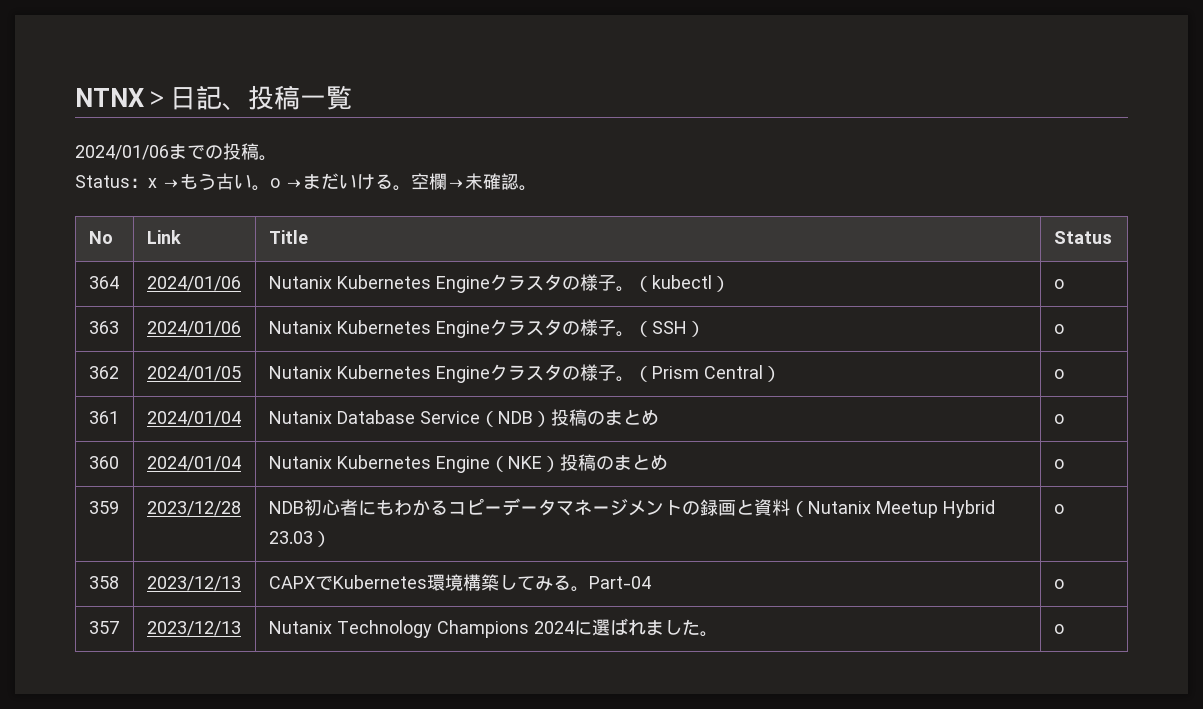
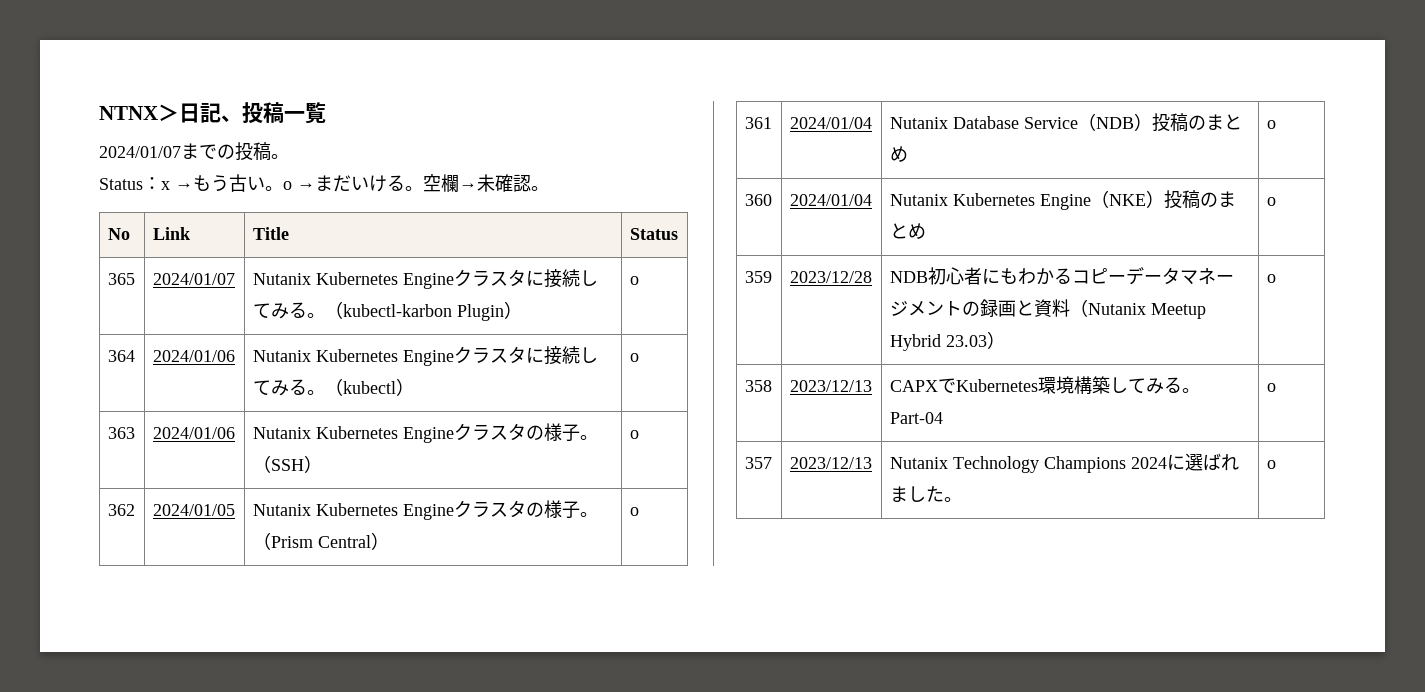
[75,145,169,160] 2024/01/06 -> [99,146,181,158] 2024/01/07
(1112, 237) none -> [107,273,135,285] [152,273,235,285] [252,269,598,289] [252,301,522,321] [629,276,639,285] // 365 | 2024/01/07 | Nutanix Kubernetes Engineクラスタに接続してみる。（kubectl-karbon Plugin） | o
[561,274,616,291] の様子 -> [525,346,598,365] [252,379,307,396] に接続してみる

